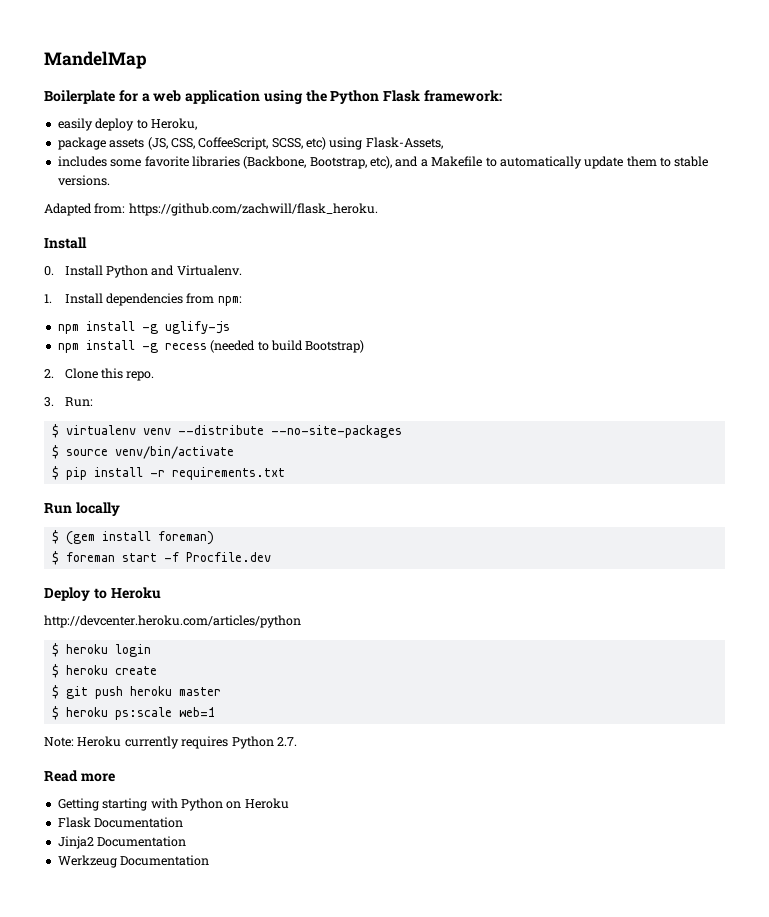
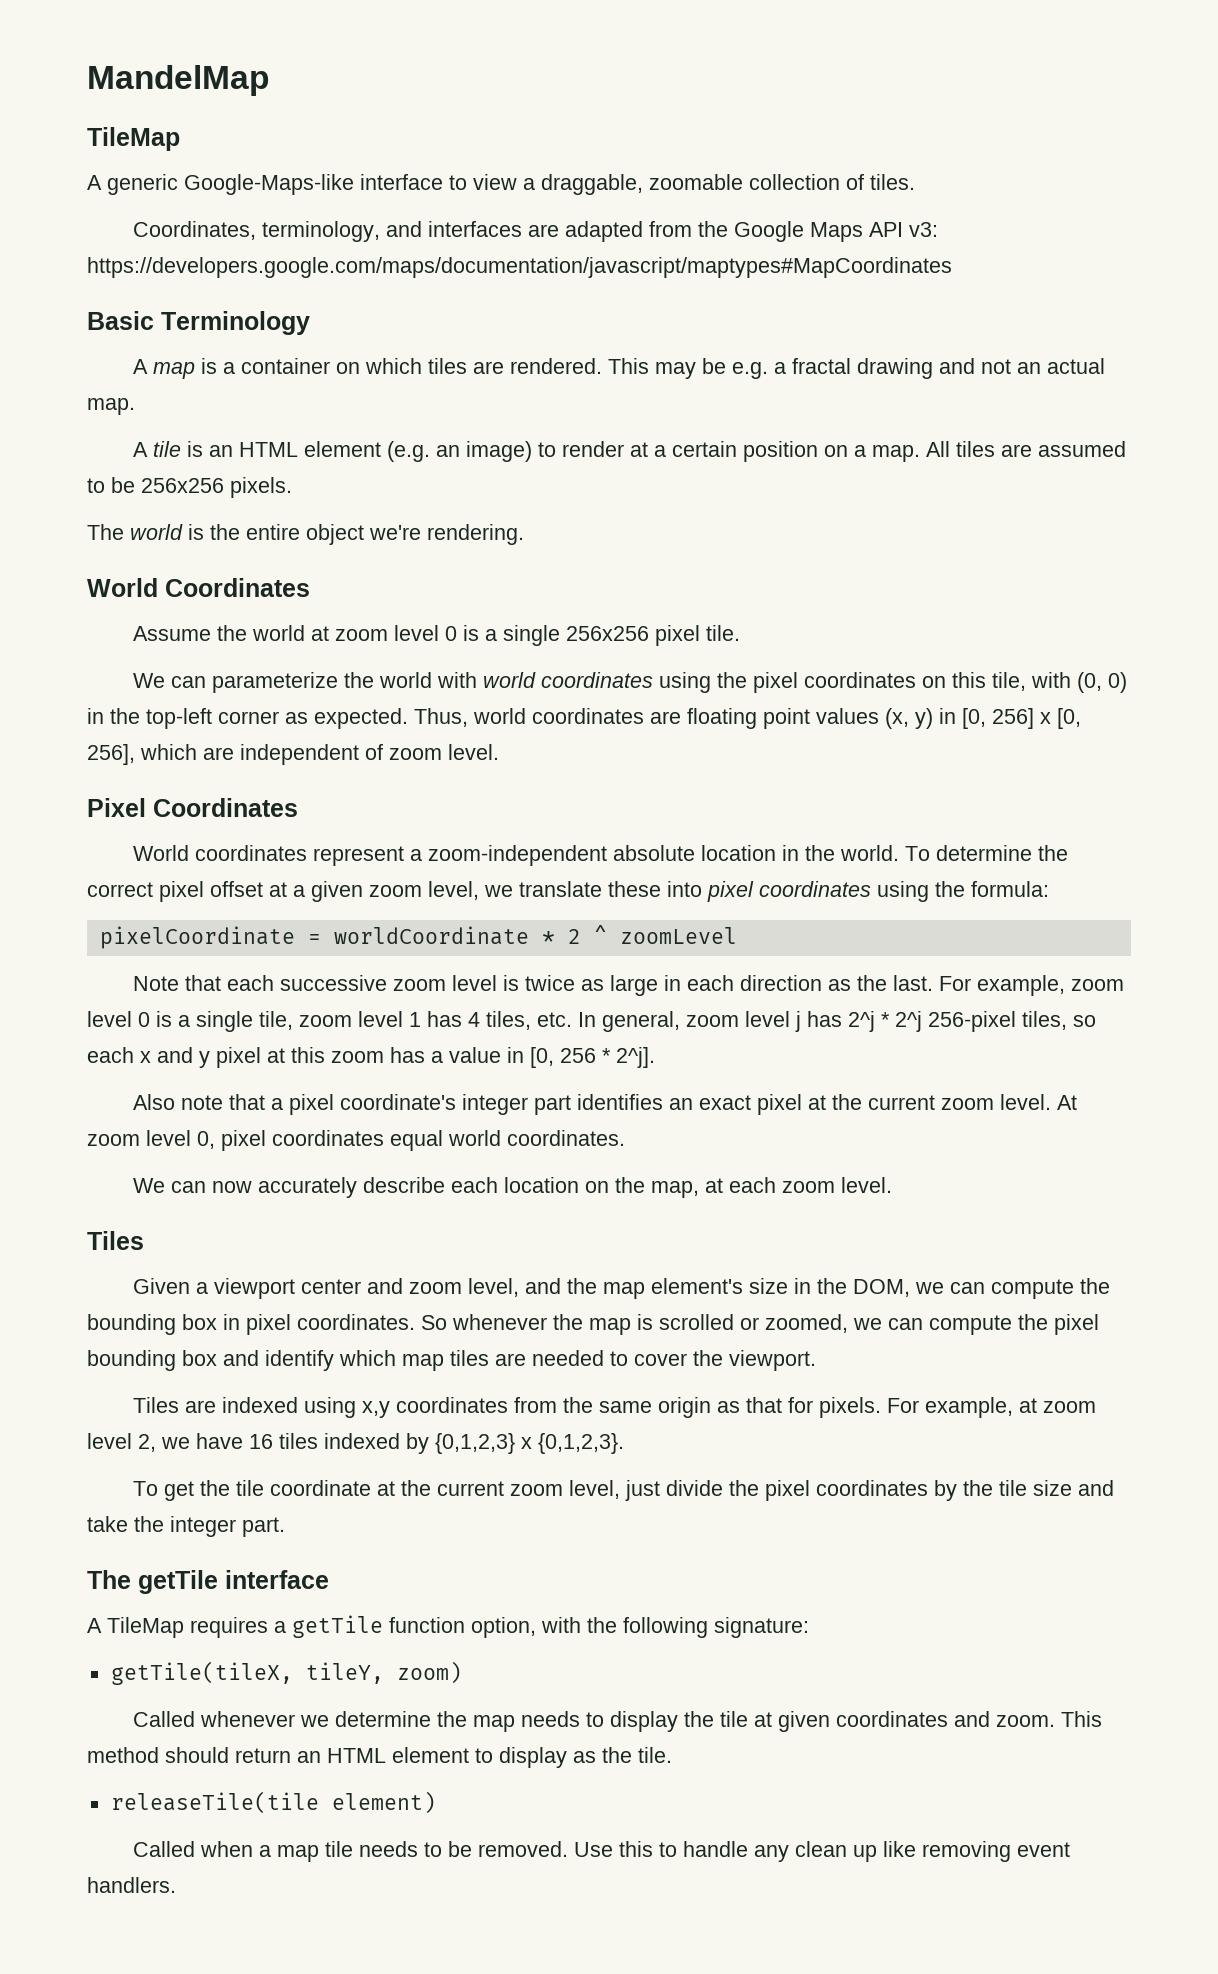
[44,90,503,104] [57,118,197,131] [57,137,443,150] [57,156,709,169] [57,175,110,186] [44,203,378,216] [44,237,87,249] [44,265,242,278] [44,293,242,306] [57,321,230,334] [57,340,365,353] [44,368,155,381] [44,397,93,407] [51,424,402,438] [51,445,234,459] [51,466,285,480] [44,502,120,516] [51,530,214,545] [51,551,271,565] [44,587,161,601] [44,615,301,628] [51,643,151,657] [51,664,157,678] [51,685,221,699] [51,706,215,720] [44,736,297,749] [44,770,115,782] [57,798,289,811] [57,817,184,828] [57,836,187,849] [57,855,210,868] Boilerplate for a web application using the Python Flask framework: // easily deploy to Heroku, // package assets (JS, CSS, CoffeeScript, SCSS, etc) using Flask-Assets, // includes some favorite libraries (Backbone, Bootstrap, etc), and a Makefile to automatically update them to stable versions. // Adapted from: https://github.com/zachwill/flask_heroku. // Install // 0. Install Python and Virtualenv. // 1. Install dependencies from npm: // npm install -g uglify-js // npm install -g recess (needed to build Bootstrap) // 2. Clone this repo. // 3. Run: // $ virtualenv venv --distribute --no-site-packages // $ source venv/bin/activate // $ pip install -r requirements.txt // Run locally // $ (gem install foreman) // $ foreman start -f Procfile.dev // Deploy to Heroku // http://devcenter.heroku.com/articles/python // $ heroku login // $ heroku create // $ git push heroku master // $ heroku ps:scale web=1 // Note: Heroku currently requires Python 2.7. // Read more // Getting starting with Python on Heroku // Flask Documentation // Jinja2 Documentation // Werkzeug Documentation -> [87,127,180,151] [87,174,915,195] [132,221,938,242] [87,257,952,278] [87,311,310,335] [132,358,1105,379] [87,398,135,415] [132,441,1126,462] [87,477,292,498] [87,524,524,545] [87,578,310,597] [132,625,740,646] [132,672,1127,693] [87,708,1081,729] [87,744,499,765] [87,798,298,817] [132,845,1068,866] [87,881,1049,902] [99,925,737,949] [132,975,1124,996] [87,1011,1096,1032] [87,1047,655,1068] [132,1094,1077,1115] [87,1130,625,1151] [132,1177,892,1198] [87,1231,144,1250] [132,1278,1110,1299] [87,1314,1099,1335] [87,1350,816,1371] [132,1397,1096,1418] [87,1433,624,1454] [132,1480,1114,1501] [87,1516,285,1537] [87,1570,329,1594] [87,1615,809,1638] [110,1661,462,1685] [132,1711,1102,1732] [87,1747,672,1768] [110,1791,436,1814] [132,1841,1070,1862] [87,1877,176,1893] TileMap // A generic Google-Maps-like interface to view a draggable, zoomable collection of tiles. // Coordinates, terminology, and interfaces are adapted from the Google Maps API v3: https://developers.google.com/maps/documentation/javascript/maptypes#MapCoordinates // Basic Terminology // A map is a container on which tiles are rendered. This may be e.g. a fractal drawing and not an actual map. // A tile is an HTML element (e.g. an image) to render at a certain position on a map. All tiles are assumed to be 256x256 pixels. // The world is the entire object we're rendering. // World Coordinates // Assume the world at zoom level 0 is a single 256x256 pixel tile. // We can parameterize the world with world coordinates using the pixel coordinates on this tile, with (0, 0) in the top-left corner as expected. Thus, world coordinates are floating point values (x, y) in [0, 256] x [0, 256], which are independent of zoom level. // Pixel Coordinates // World coordinates represent a zoom-independent absolute location in the world. To determine the correct pixel offset at a given zoom level, we translate these into pixel coordinates using the formula: // pixelCoordinate = worldCoordinate * 2 ^ zoomLevel // Note that each successive zoom level is twice as large in each direction as the last. For example, zoom level 0 is a single tile, zoom level 1 has 4 tiles, etc. In general, zoom level j has 2^j * 2^j 256-pixel tiles, so each x and y pixel at this zoom has a value in [0, 256 * 2^j]. // Also note that a pixel coordinate's integer part identifies an exact pixel at the current zoom level. At zoom level 0, pixel coordinates equal world coordinates. // We can now accurately describe each location on the map, at each zoom level. // Tiles // Given a viewport center and zoom level, and the map element's size in the DOM, we can compute the bounding box in pixel coordinates. So whenever the map is scrolled or zoomed, we can compute the pixel bounding box and identify which map tiles are needed to cover the viewport. // Tiles are indexed using x,y coordinates from the same origin as that for pixels. For example, at zoom level 2, we have 16 tiles indexed by {0,1,2,3} x {0,1,2,3}. // To get the tile coordinate at the current zoom level, just divide the pixel coordinates by the tile size and take the integer part. // The getTile interface // A TileMap requires a getTile function option, with the following signature: // getTile(tileX, tileY, zoom) // Called whenever we determine the map needs to display the tile at given coordinates and zoom. This method should return an HTML element to display as the tile. // releaseTile(tile element) // Called when a map tile needs to be removed. Use this to handle any clean up like removing event handlers.

